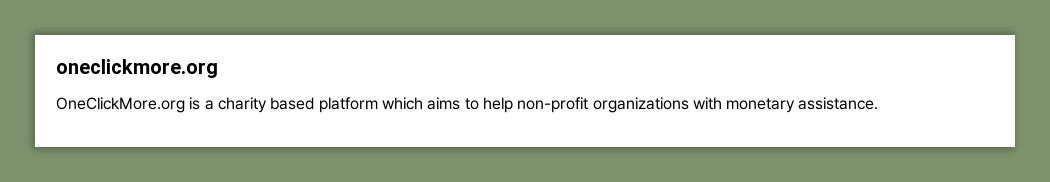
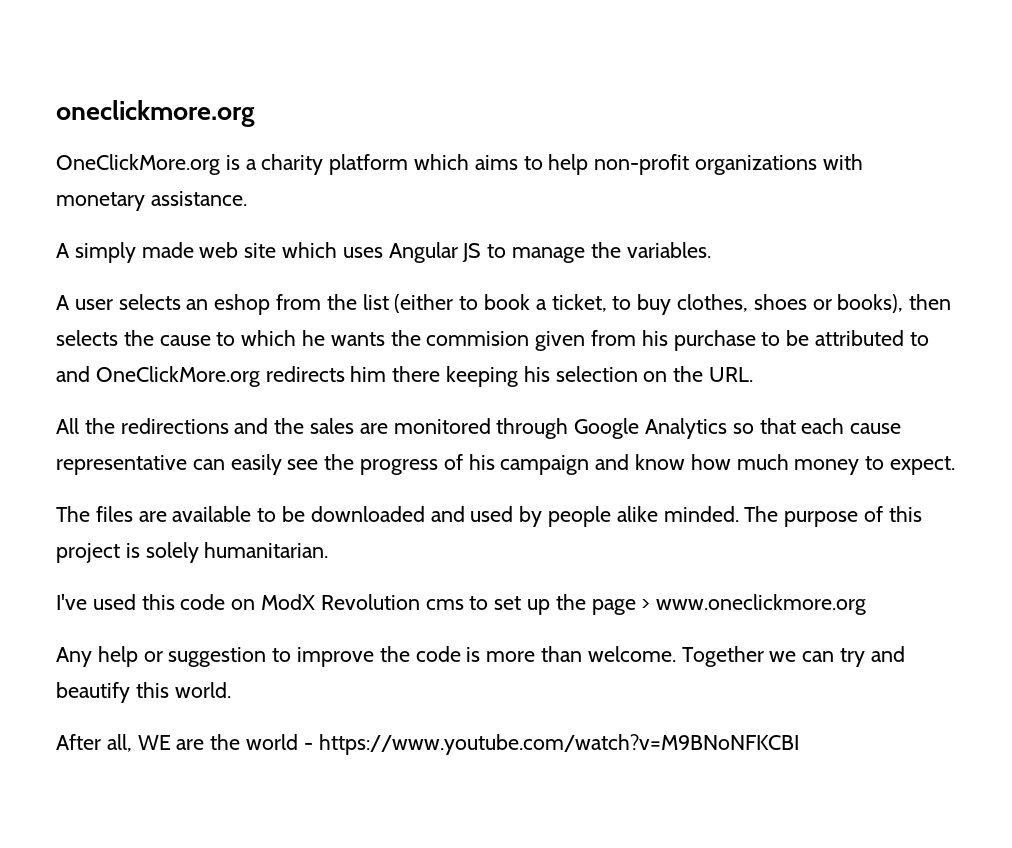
[270,97,315,110] based -> (324, 164) none
(879, 103) none -> [56,242,711,263] [56,294,952,315] [56,330,929,351] [56,366,754,387] [56,418,902,439] [56,454,956,475] [56,506,922,527] [56,542,329,563] [56,594,867,615] [56,646,905,667] [56,682,231,703] [56,734,799,755] // A simply made web site which uses Angular JS to manage the variables. // A user selects an eshop from the list (either to book a ticket, to buy clothes, shoes or books), then selects the cause to which he wants the commision given from his purchase to be attributed to and OneClickMore.org redirects him there keeping his selection on the URL. // All the redirections and the sales are monitored through Google Analytics so that each cause representative can easily see the progress of his campaign and know how much money to expect. // The files are available to be downloaded and used by people alike minded. The purpose of this project is solely humanitarian. // I've used this code on ModX Revolution cms to set up the page > www.oneclickmore.org // Any help or suggestion to improve the code is more than welcome. Together we can try and beautify this world. // After all, WE are the world - https://www.youtube.com/watch?v=M9BNoNFKCBI

